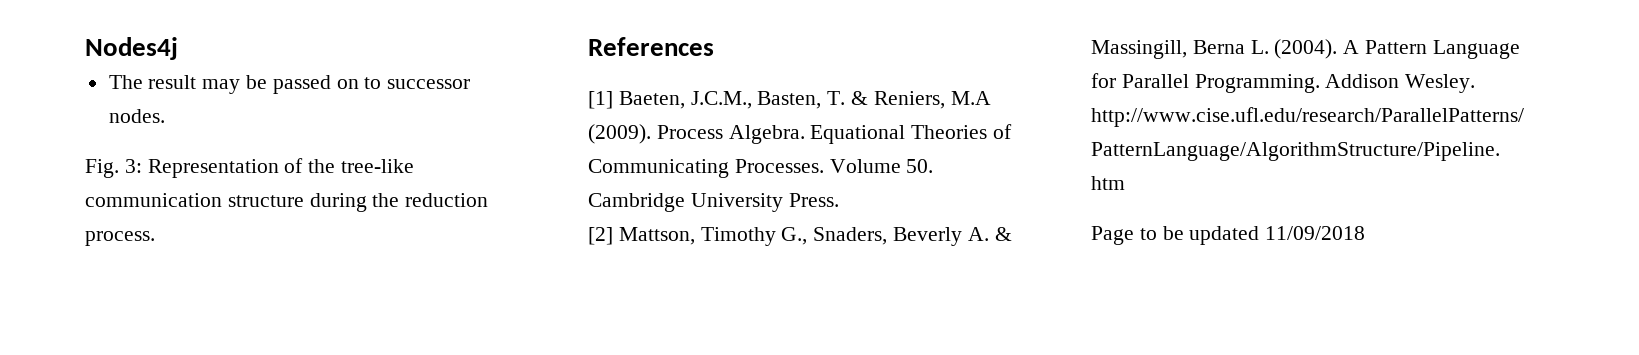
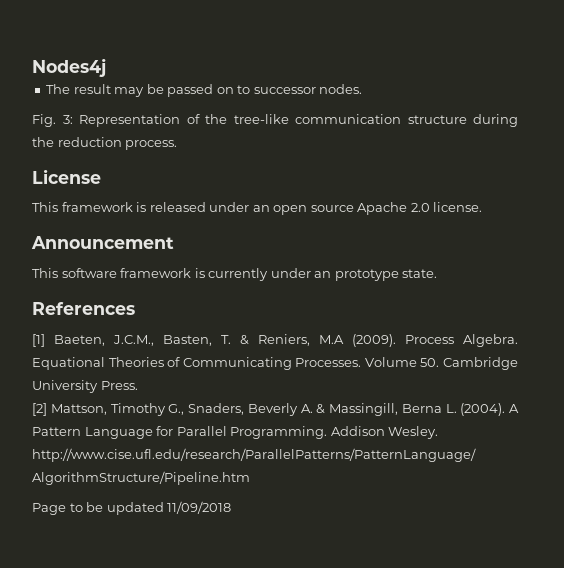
(155, 238) none -> [32,169,101,184] [32,202,483,215] [31,236,174,249] [32,268,438,281] // License // This framework is released under an open source Apache 2.0 license. // Announcement // This software framework is currently under an prototype state.

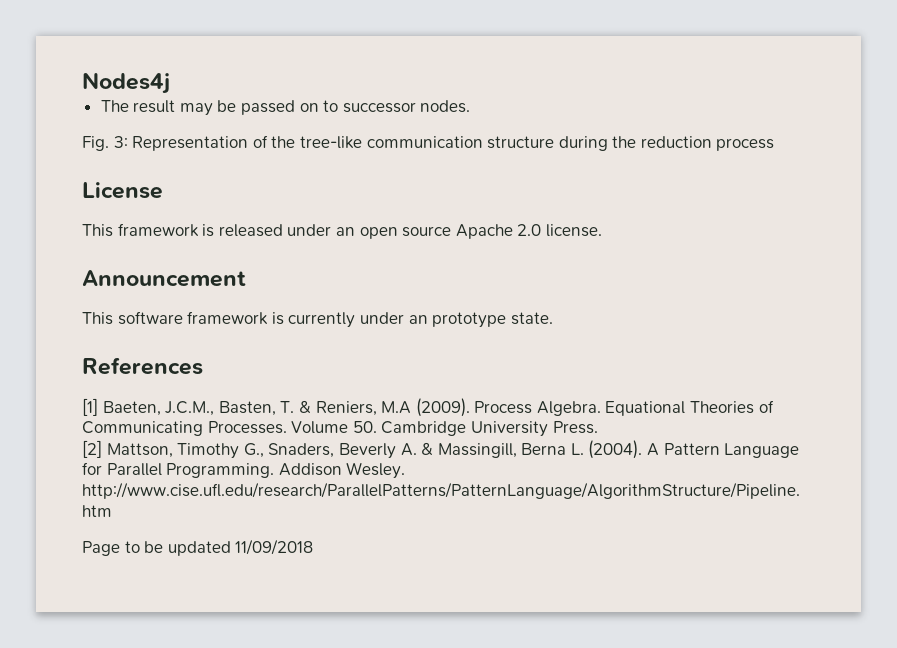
[125,140,178,150] process. -> [716,138,775,151] process

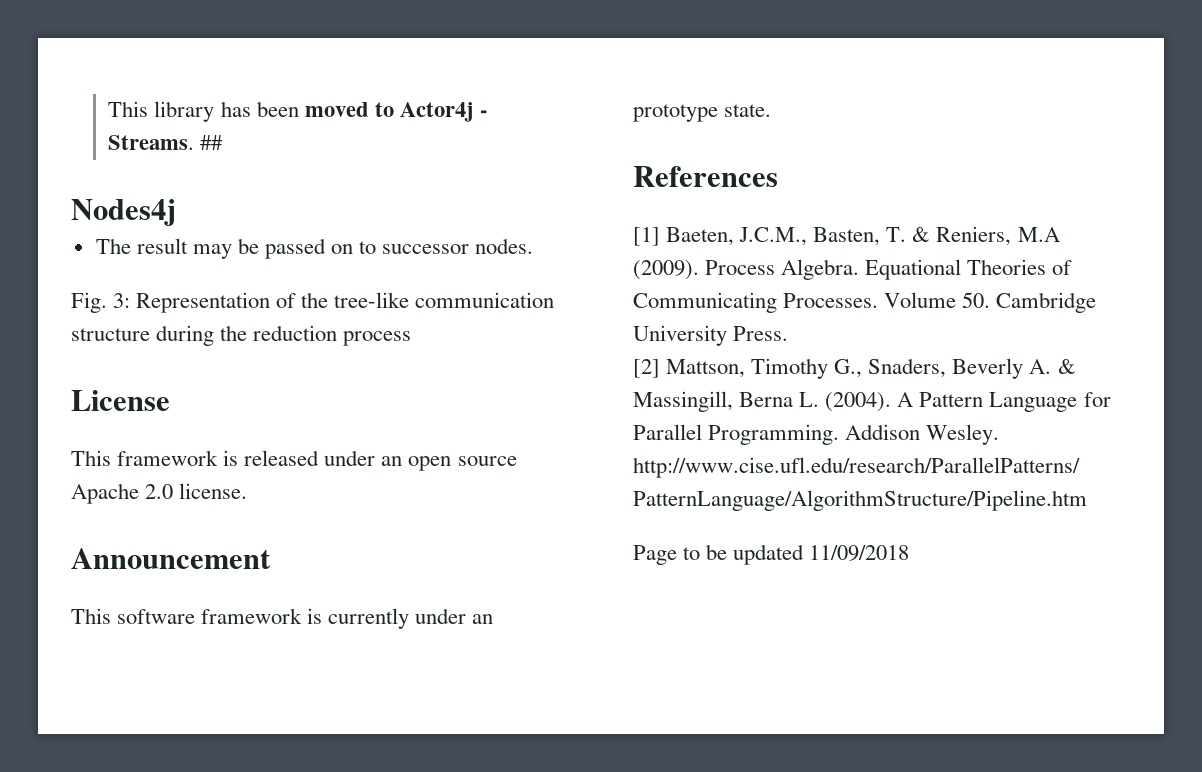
(82, 83) none -> [108,101,488,122] [108,135,224,150] This library has been moved to Actor4j - Streams. ## //

